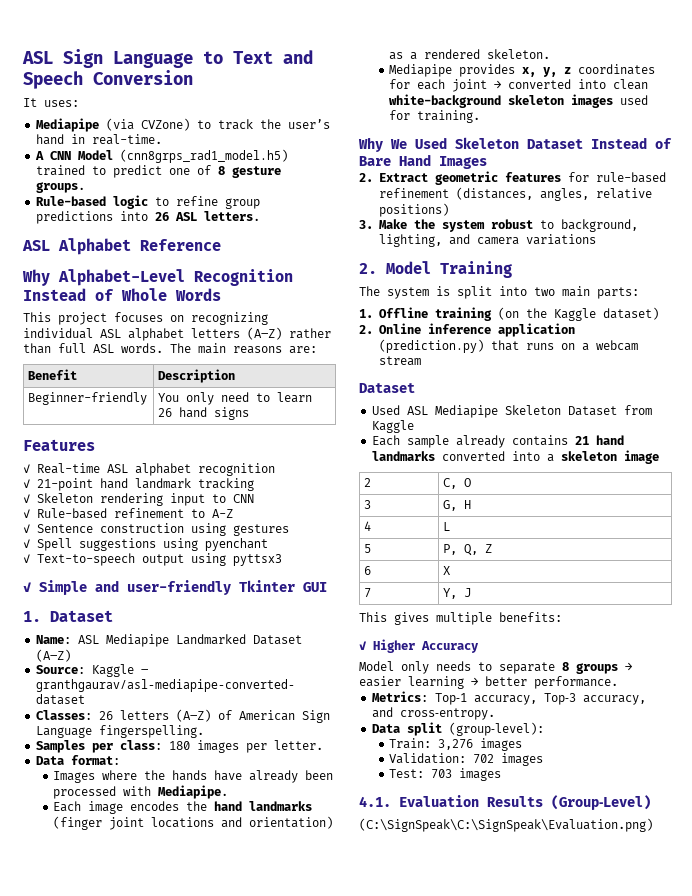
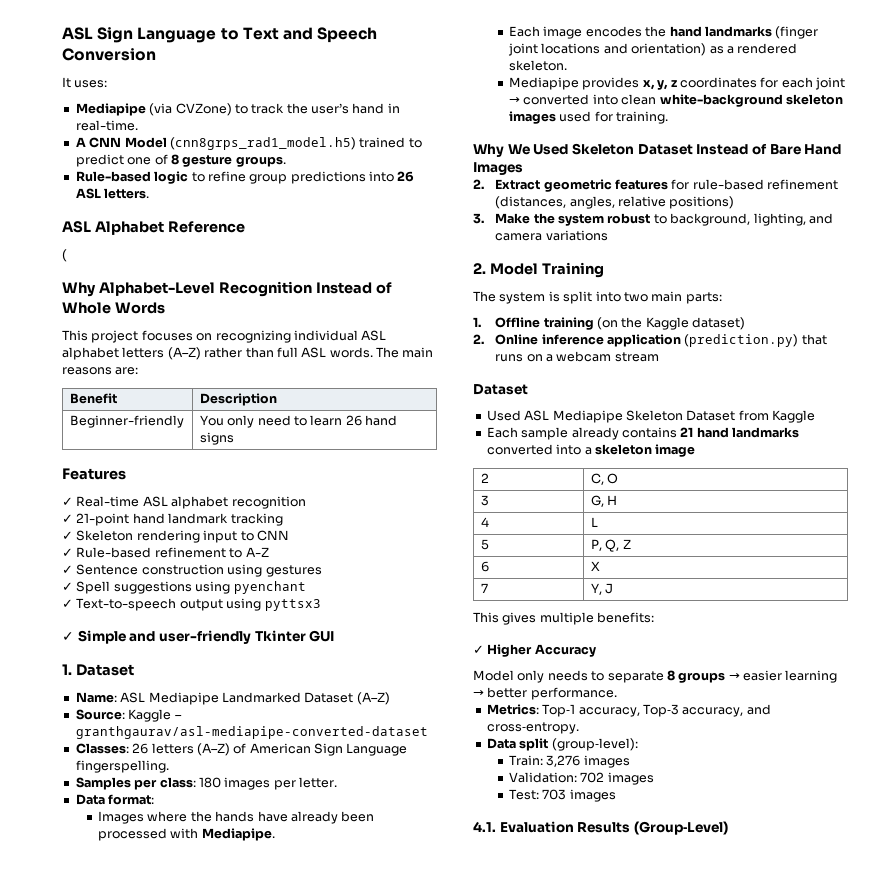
(221, 245) none -> [62,249,67,262] // (
[359,818,653,832] // (C:\SignSpeak\C:\SignSpeak\Evaluation.png) -> (728, 828) none

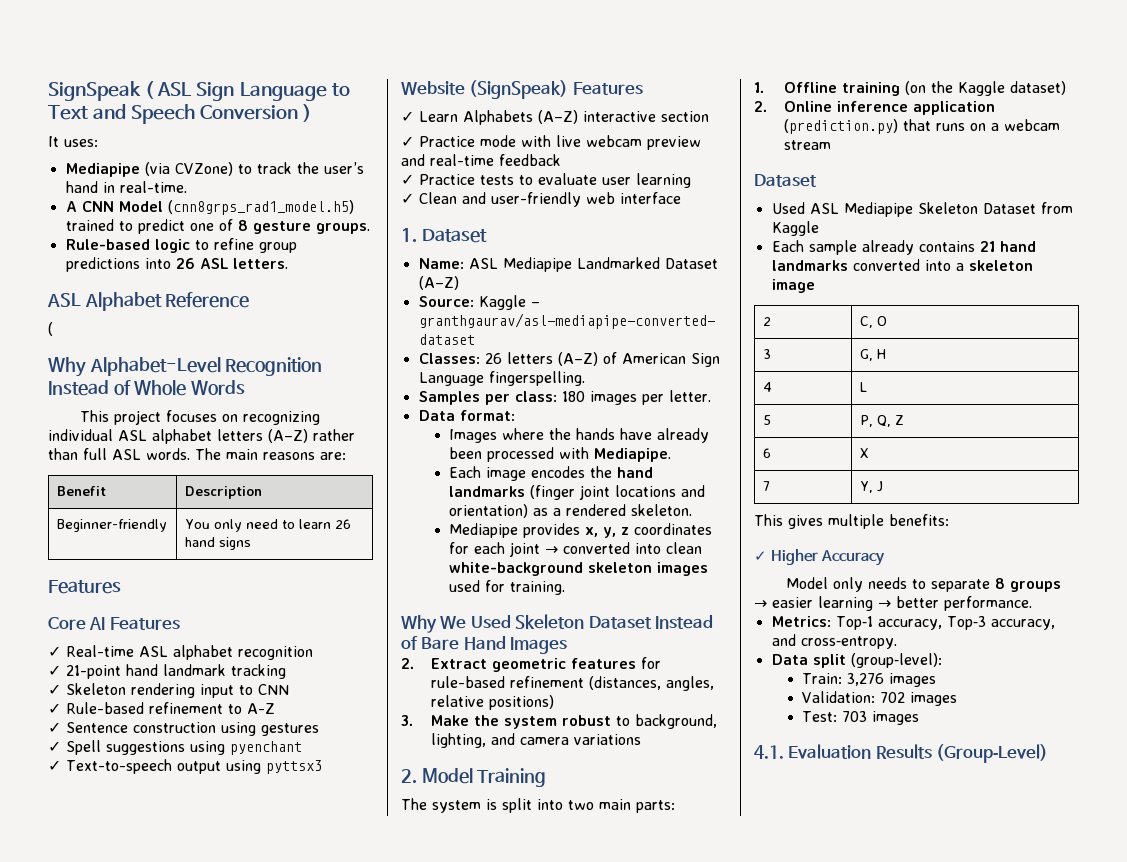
(62, 33) none -> [48,81,155,101] SignSpeak (
(156, 54) none -> [303,104,312,122] )
(126, 474) none -> [48,617,180,630] // Core AI Features
[62,630,335,644] ✓ Simple and user-friendly Tkinter GUI -> [401,80,643,99] [401,110,709,125] [401,135,701,150] [401,154,561,166] [401,173,691,188] [401,192,681,207] Website (SignSpeak) Features // ✓ Learn Alphabets (A–Z) interactive section // ✓ Practice mode with live webcam preview and real-time feedback // ✓ Practice tests to evaluate user learning // ✓ Clean and user-friendly web interface

